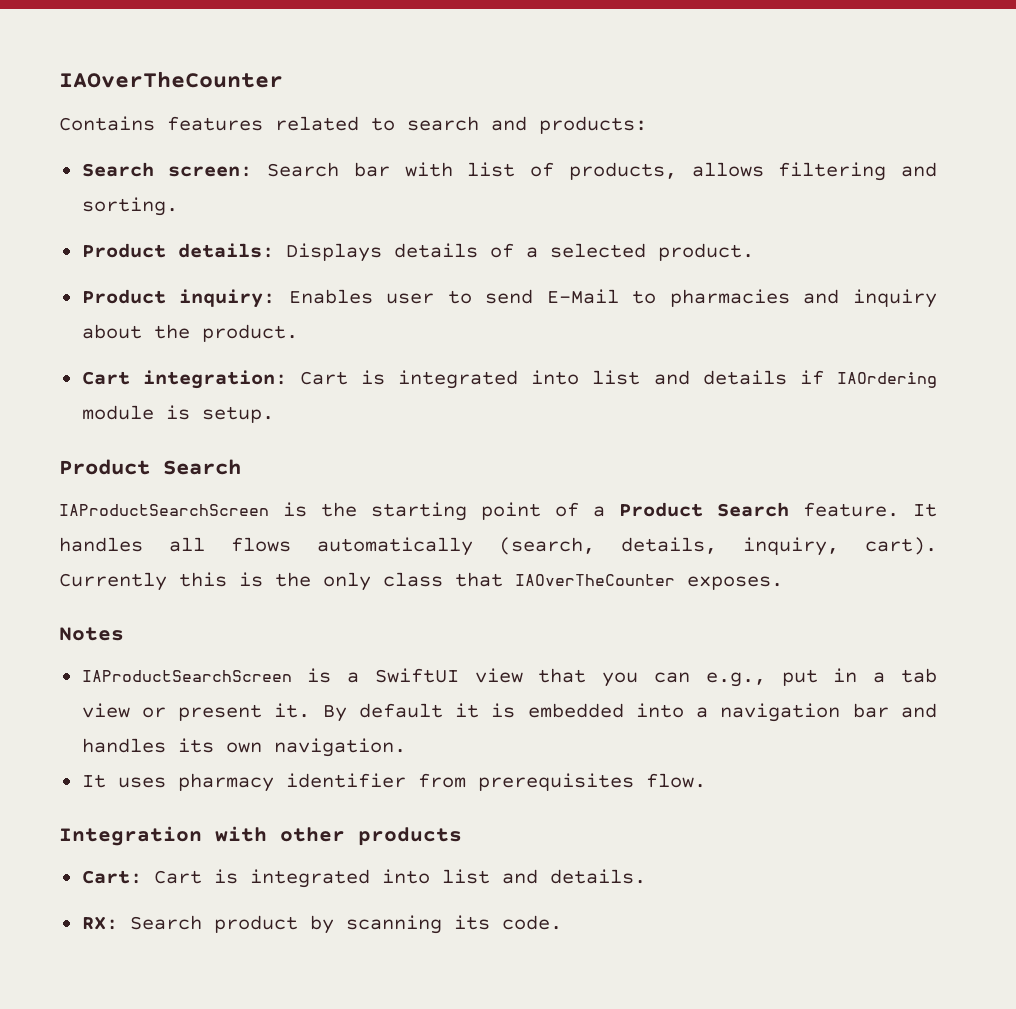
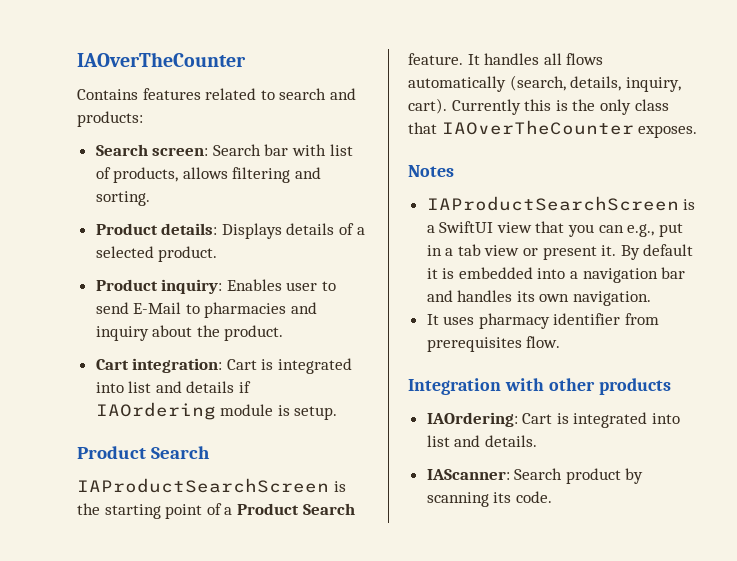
[81,870,142,884] Cart: -> [426,412,518,427] IAOrdering:
[81,916,118,930] RX: -> [426,469,510,480] IAScanner:

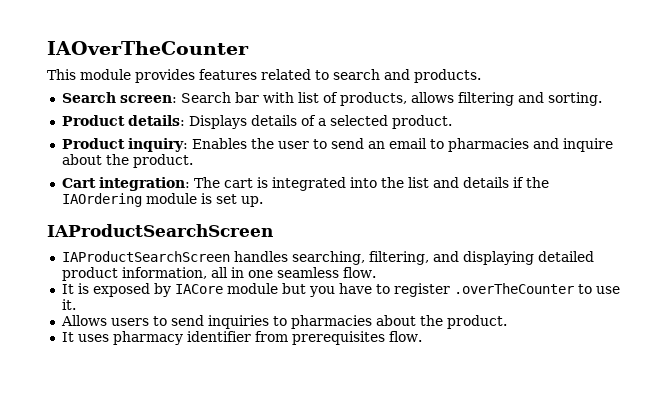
[77,89,138,100] Contains -> [47,69,195,83] This module provides
[77,111,143,127] products: -> [414,69,481,83] products.
(282, 285) none -> [250,138,274,149] the
[133,302,182,314] E-Mail -> [367,138,427,149] an email
[95,326,149,341] inquiry -> [562,138,613,152] inquire
[226,358,353,374] [95,382,124,393] Cart is integrated into -> [193,177,404,191] The cart is integrated into the
(252, 387) none -> [525,177,549,188] the
[294,406,338,420] [77,446,210,459] [77,478,346,493] [77,503,355,519] [408,53,604,65] [408,75,681,92] [408,98,669,115] [408,120,698,138] [408,165,454,177] [426,196,696,211] [426,221,683,237] [426,244,694,260] [426,267,686,283] [426,290,652,306] setup. // Product Search // IAProductSearchScreen is the starting point of a Product Search feature. It handles all flows automatically (search, details, inquiry, cart). Currently this is the only class that IAOverTheCounter exposes. // Notes // IAProductSearchScreen is a SwiftUI view that you can e.g., put in a tab view or present it. By default it is embedded into a navigation bar and handles its own navigation. -> [215,194,263,207] [47,224,273,237] [61,251,594,265] [61,267,376,281] [61,283,620,297] [61,299,76,310] [60,315,507,329] set up. // IAProductSearchScreen // IAProductSearchScreen handles searching, filtering, and displaying detailed product information, all in one seamless flow. // It is exposed by IACore module but you have to register .overTheCounter to use it. // Allows users to send inquiries to pharmacies about the product.
[408,378,671,395] [426,412,681,428] [426,435,537,447] [426,468,644,484] [426,491,552,507] // Integration with other products // IAOrdering: Cart is integrated into list and details. // IAScanner: Search product by scanning its code. -> (422, 336) none

